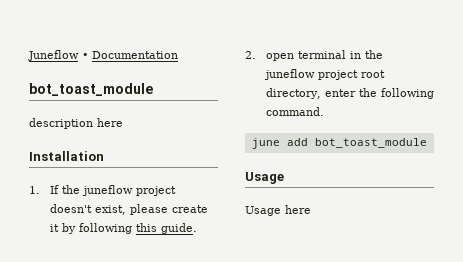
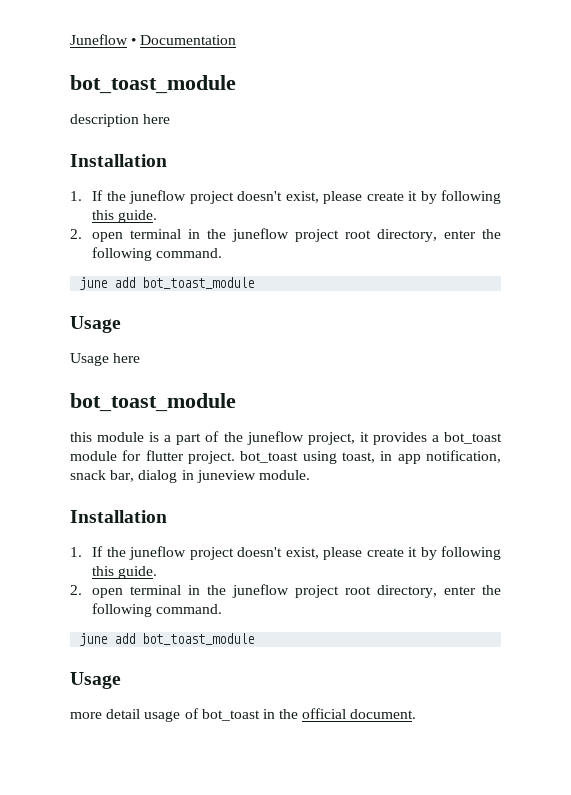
(311, 209) none -> [70,393,236,412] [70,431,502,445] [70,450,501,464] [70,470,310,483] [70,510,167,523] [70,546,501,560] [92,566,158,579] [70,584,501,598] [92,603,223,617] [79,633,255,646] [70,672,121,689] [70,708,417,722] // bot_toast_module // this module is a part of the juneflow project, it provides a bot_toast module for flutter project. bot_toast using toast, in app notification, snack bar, dialog in juneview module. // Installation // 1. If the juneflow project doesn't exist, please create it by following this guide. // 2. open terminal in the juneflow project root directory, enter the following command. // june add bot_toast_module // Usage // more detail usage of bot_toast in the official document.

